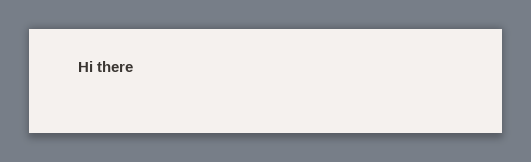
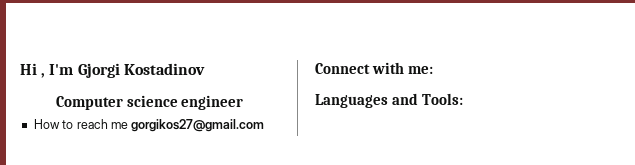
[97,61,134,72] there -> [41,63,205,78] [55,95,244,110] [33,119,265,132] [315,62,433,74] [315,93,463,108] , I'm Gjorgi Kostadinov // Computer science engineer // How to reach me gorgikos27@gmail.com // Connect with me: // Languages and Tools:

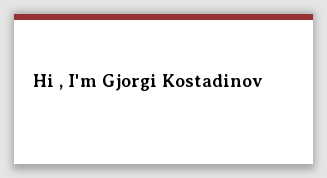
[55,95,244,110] [33,119,265,132] [315,62,433,74] [315,93,463,108] // Computer science engineer // How to reach me gorgikos27@gmail.com // Connect with me: // Languages and Tools: -> (263, 80) none

